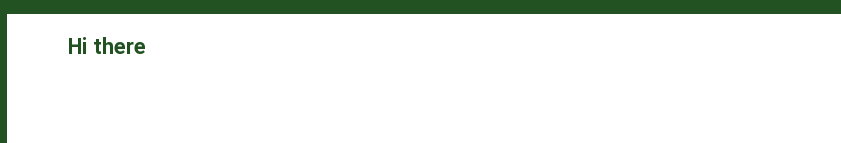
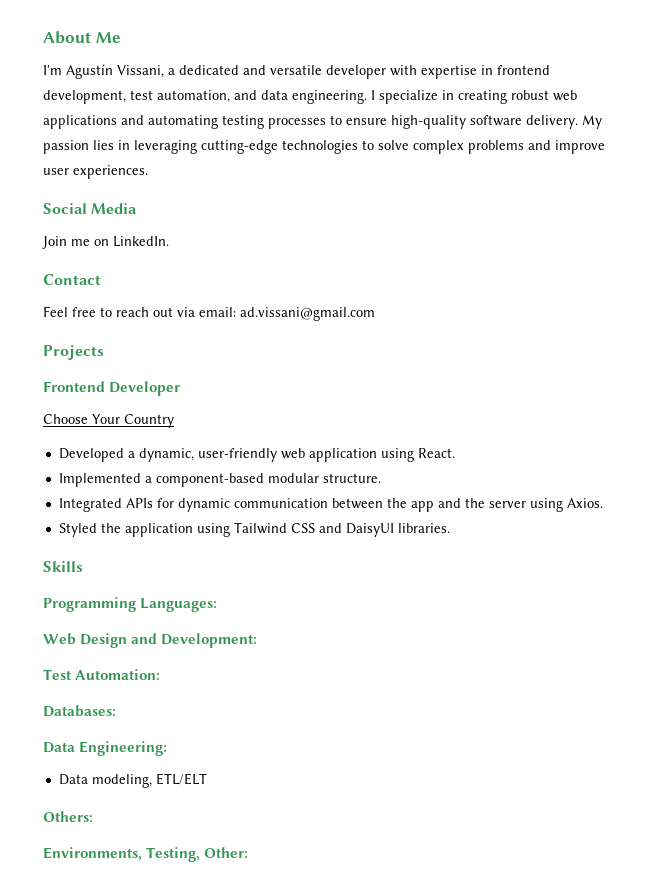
[68,37,146,54] Hi there -> [43,31,121,44] [43,64,550,79] [43,90,577,104] [43,115,602,129] [43,140,605,154] [43,165,148,179] [43,203,138,214] [42,236,169,249] [43,274,101,285] [43,306,375,321] [43,345,104,360] [43,381,181,396] [43,414,174,428] [58,448,455,462] [58,473,381,487] [58,498,603,512] [58,522,450,537] [43,561,83,572] [43,597,218,612] [43,633,258,648] [43,669,161,680] [43,705,116,717] [43,741,168,756] [58,773,207,788] [43,811,93,822] [43,847,249,862] About Me // I'm Agustín Vissani, a dedicated and versatile developer with expertise in frontend development, test automation, and data engineering. I specialize in creating robust web applications and automating testing processes to ensure high-quality software delivery. My passion lies in leveraging cutting-edge technologies to solve complex problems and improve user experiences. // Social Media // Join me on LinkedIn. // Contact // Feel free to reach out via email: ad.vissani@gmail.com // Projects // Frontend Developer // Choose Your Country // Developed a dynamic, user-friendly web application using React. // Implemented a component-based modular structure. // Integrated APIs for dynamic communication between the app and the server using Axios. // Styled the application using Tailwind CSS and DaisyUI libraries. // Skills // Programming Languages: // Web Design and Development: // Test Automation: // Databases: // Data Engineering: // Data modeling, ETL/ELT // Others: // Environments, Testing, Other:

